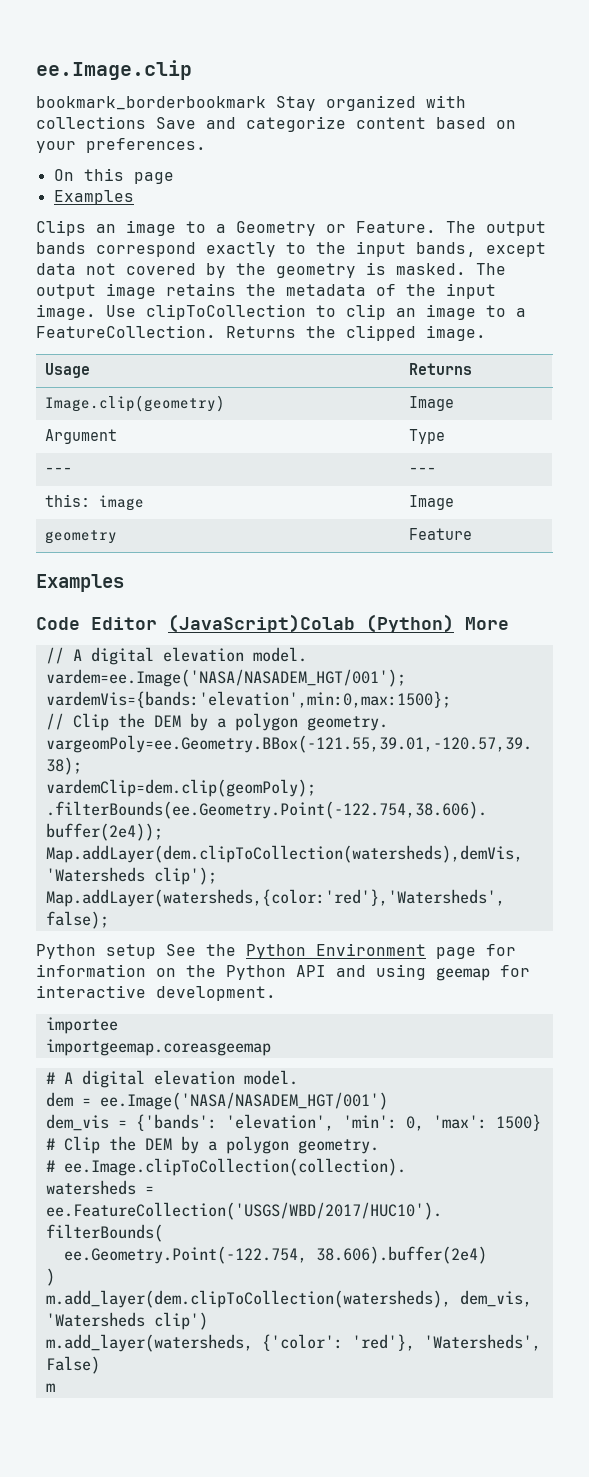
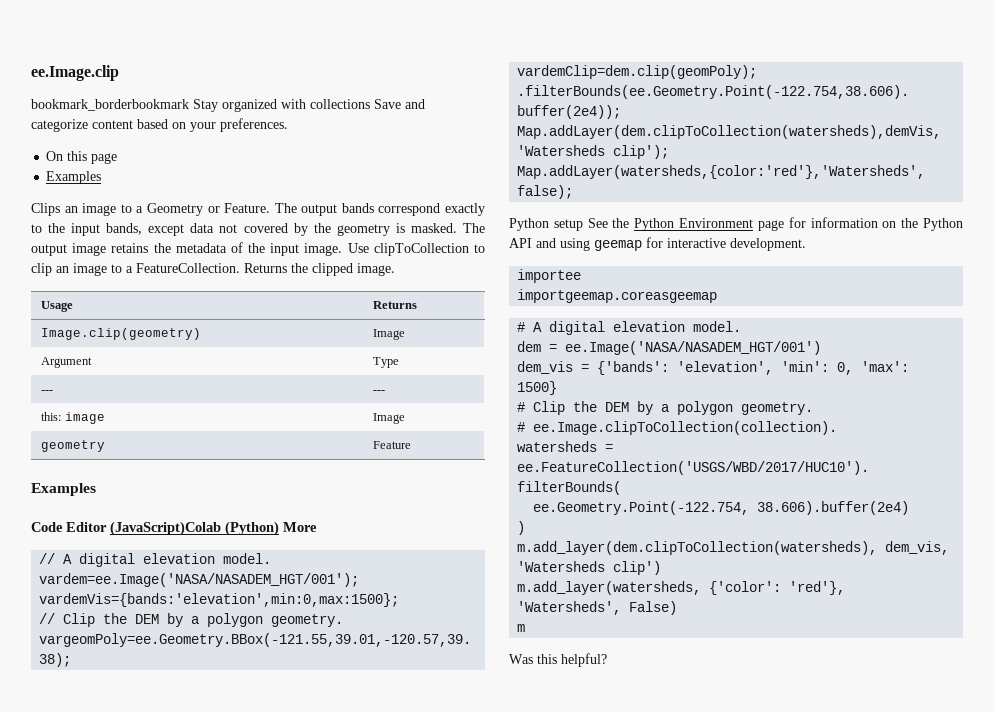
(55, 1387) none -> [509,653,607,667] // Was this helpful?

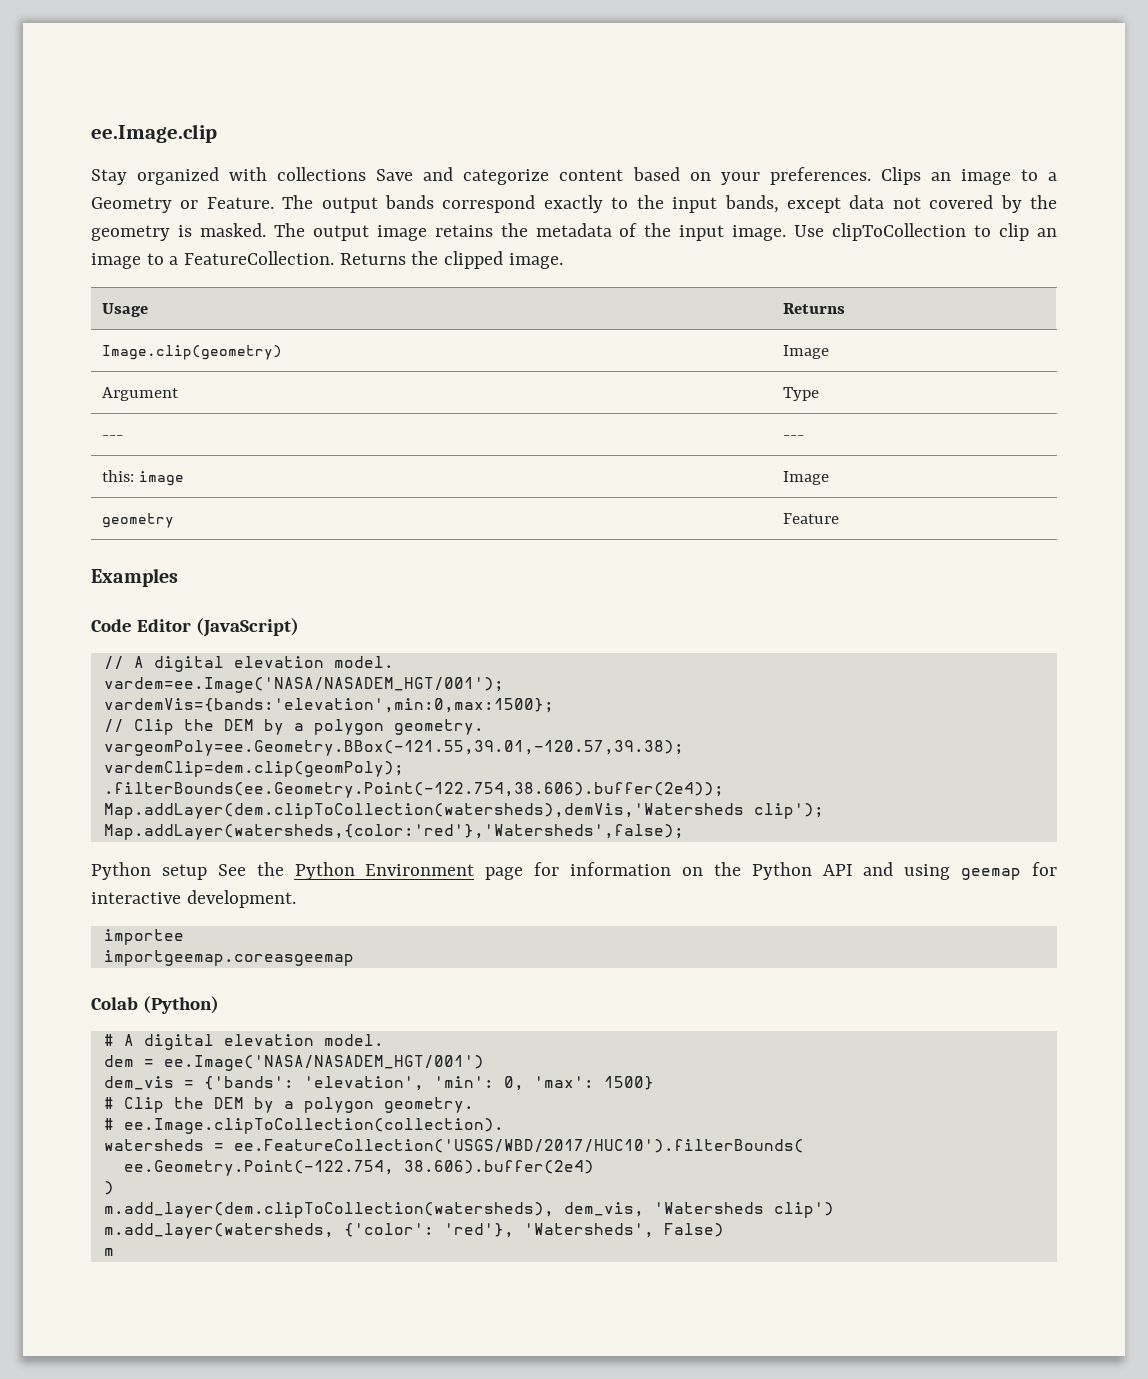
[31,99,189,111] bookmark_borderbookmark -> (217, 133) none
[46,151,118,164] [46,171,102,184] // On this page // Examples // -> (871, 176) none
[110,521,317,536] (JavaScript)Colab (Python) More -> [195,618,299,637] (JavaScript)
(718, 296) none -> [91,996,219,1014] // Colab (Python)
[509,653,607,667] // Was this helpful? -> (114, 1252) none

